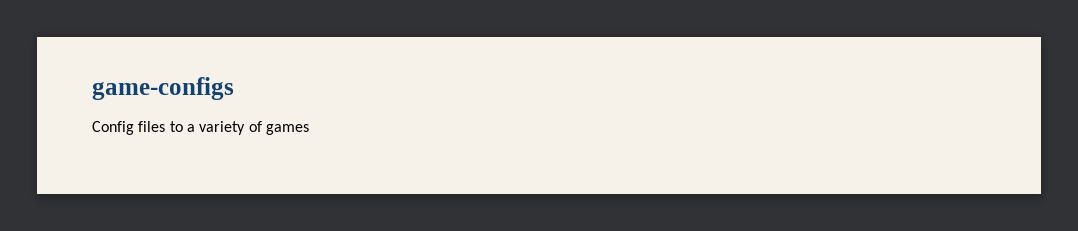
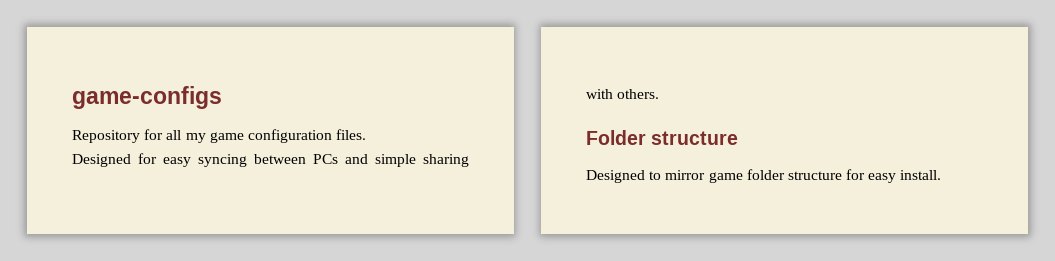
[92,121,309,135] Config files to a variety of games -> [72,129,367,143] [72,153,469,167] [586,89,660,99] [586,130,739,145] [586,169,942,183] Repository for all my game configuration files. // Designed for easy syncing between PCs and simple sharing with others. // Folder structure // Designed to mirror game folder structure for easy install.

